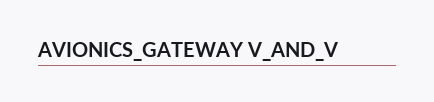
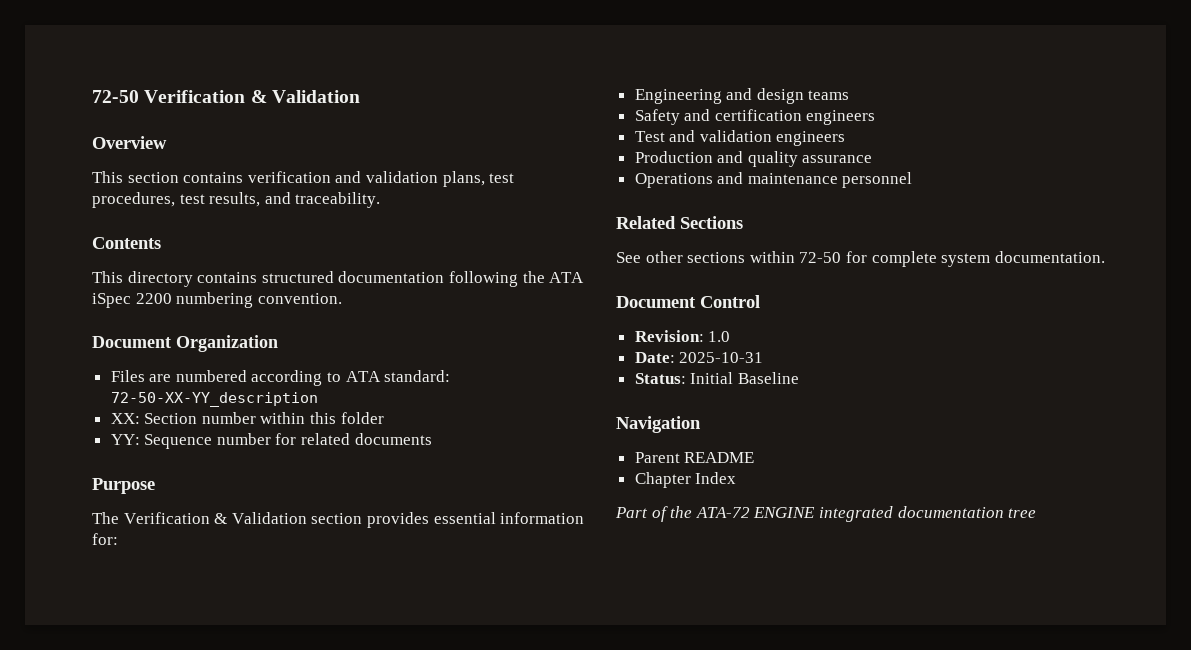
[37,42,339,61] AVIONICS_GATEWAY V_AND_V -> [92,90,360,103] [92,136,167,149] [92,171,515,187] [92,192,381,208] [92,237,161,249] [92,271,585,287] [92,292,342,308] [92,335,278,352] [110,370,451,386] [110,392,318,407] [110,412,384,424] [110,433,432,449] [92,478,155,494] [92,512,585,528] [92,533,118,545] [634,88,850,104] [634,109,876,125] [634,130,846,146] [634,151,873,167] [634,172,913,188] [616,216,743,229] [616,251,1105,267] [616,295,760,308] [634,330,731,342] [634,352,764,363] [634,372,799,384] [616,416,701,433] [634,452,755,463] [634,472,737,488] [615,506,1037,522] 72-50 Verification & Validation // Overview // This section contains verification and validation plans, test procedures, test results, and traceability. // Contents // This directory contains structured documentation following the ATA iSpec 2200 numbering convention. // Document Organization // Files are numbered according to ATA standard: 72-50-XX-YY_description // XX: Section number within this folder // YY: Sequence number for related documents // Purpose // The Verification & Validation section provides essential information for: // Engineering and design teams // Safety and certification engineers // Test and validation engineers // Production and quality assurance // Operations and maintenance personnel // Related Sections // See other sections within 72-50 for complete system documentation. // Document Control // Revision: 1.0 // Date: 2025-10-31 // Status: Initial Baseline // Navigation // Parent README // Chapter Index // Part of the ATA-72 ENGINE integrated documentation tree

